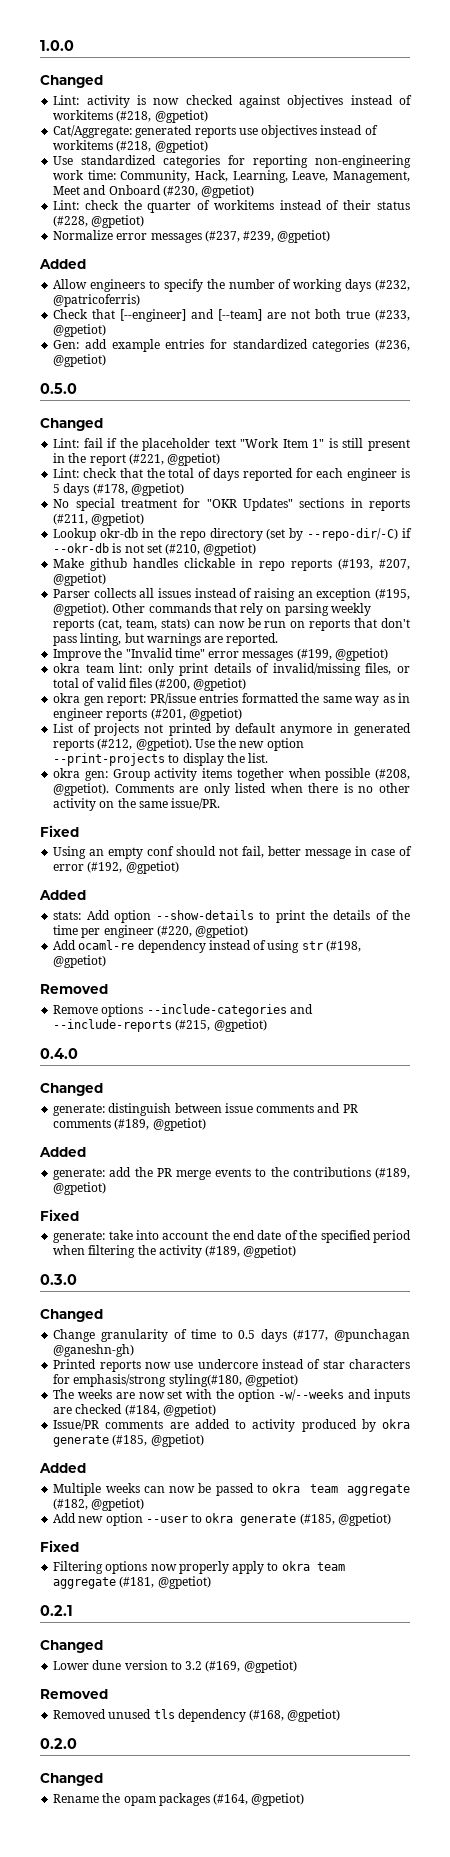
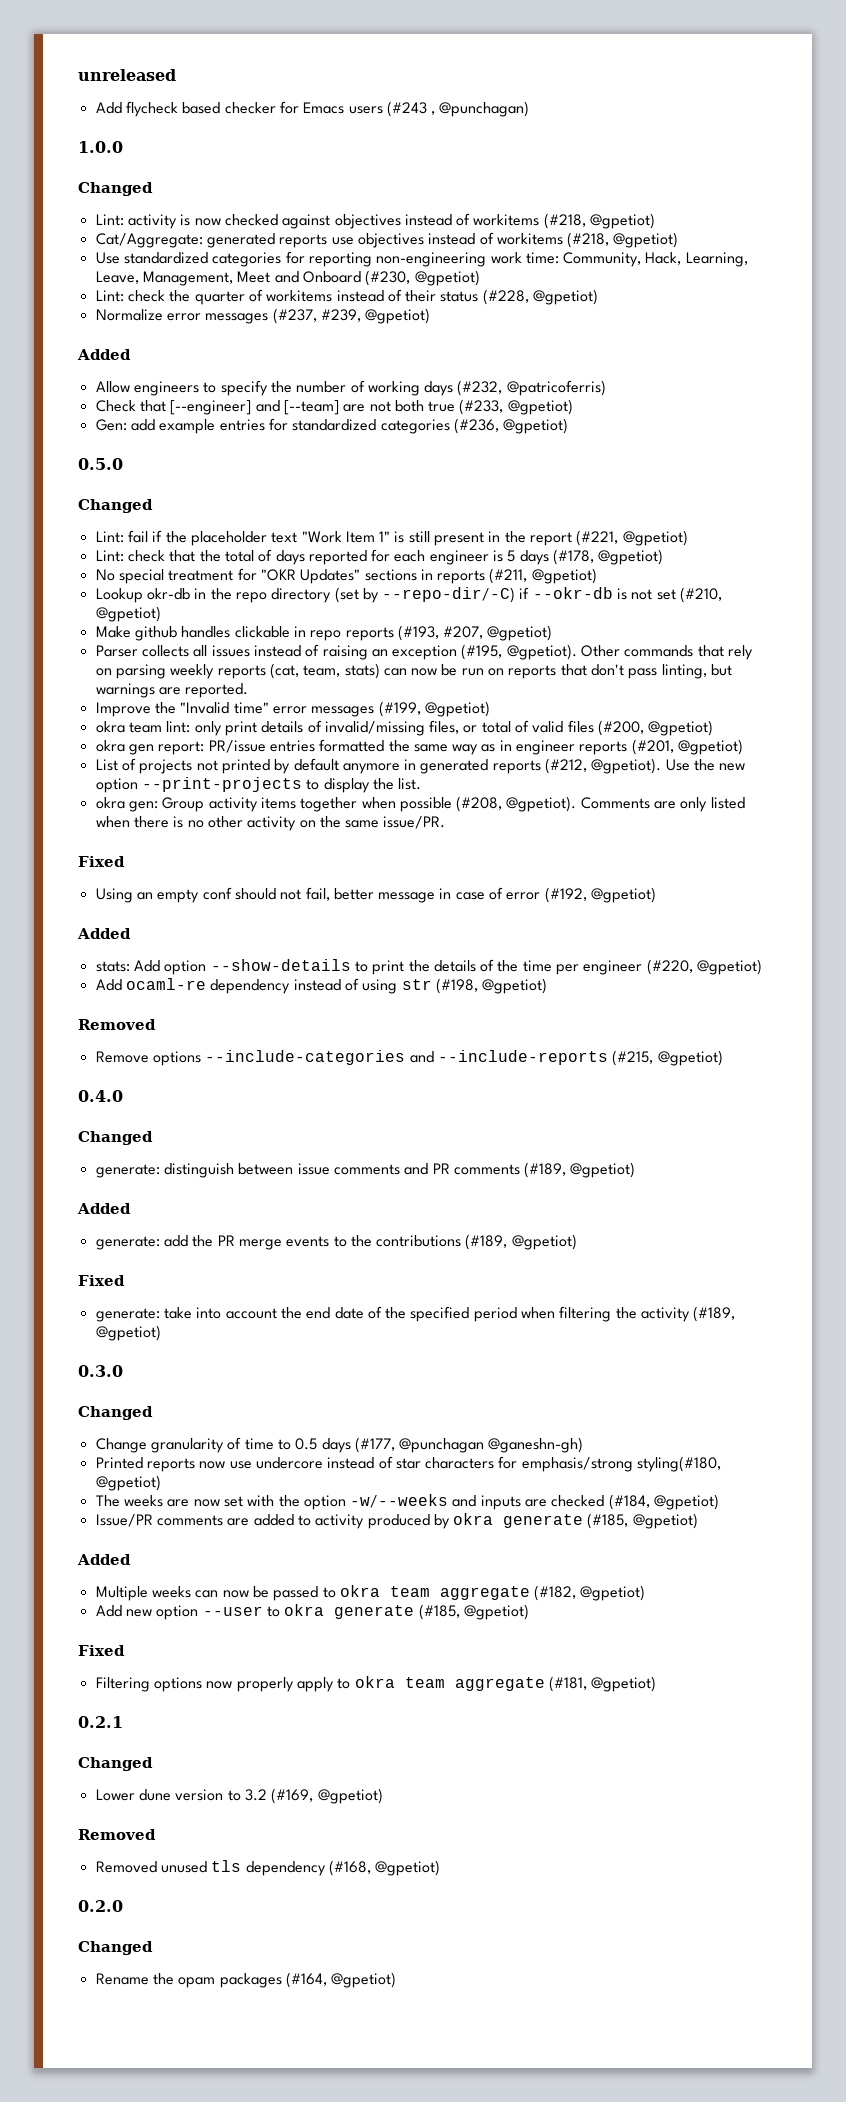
(40, 45) none -> [78,69,176,81] [95,101,530,117] unreleased // Add flycheck based checker for Emacs users (#243 , @punchagan) //

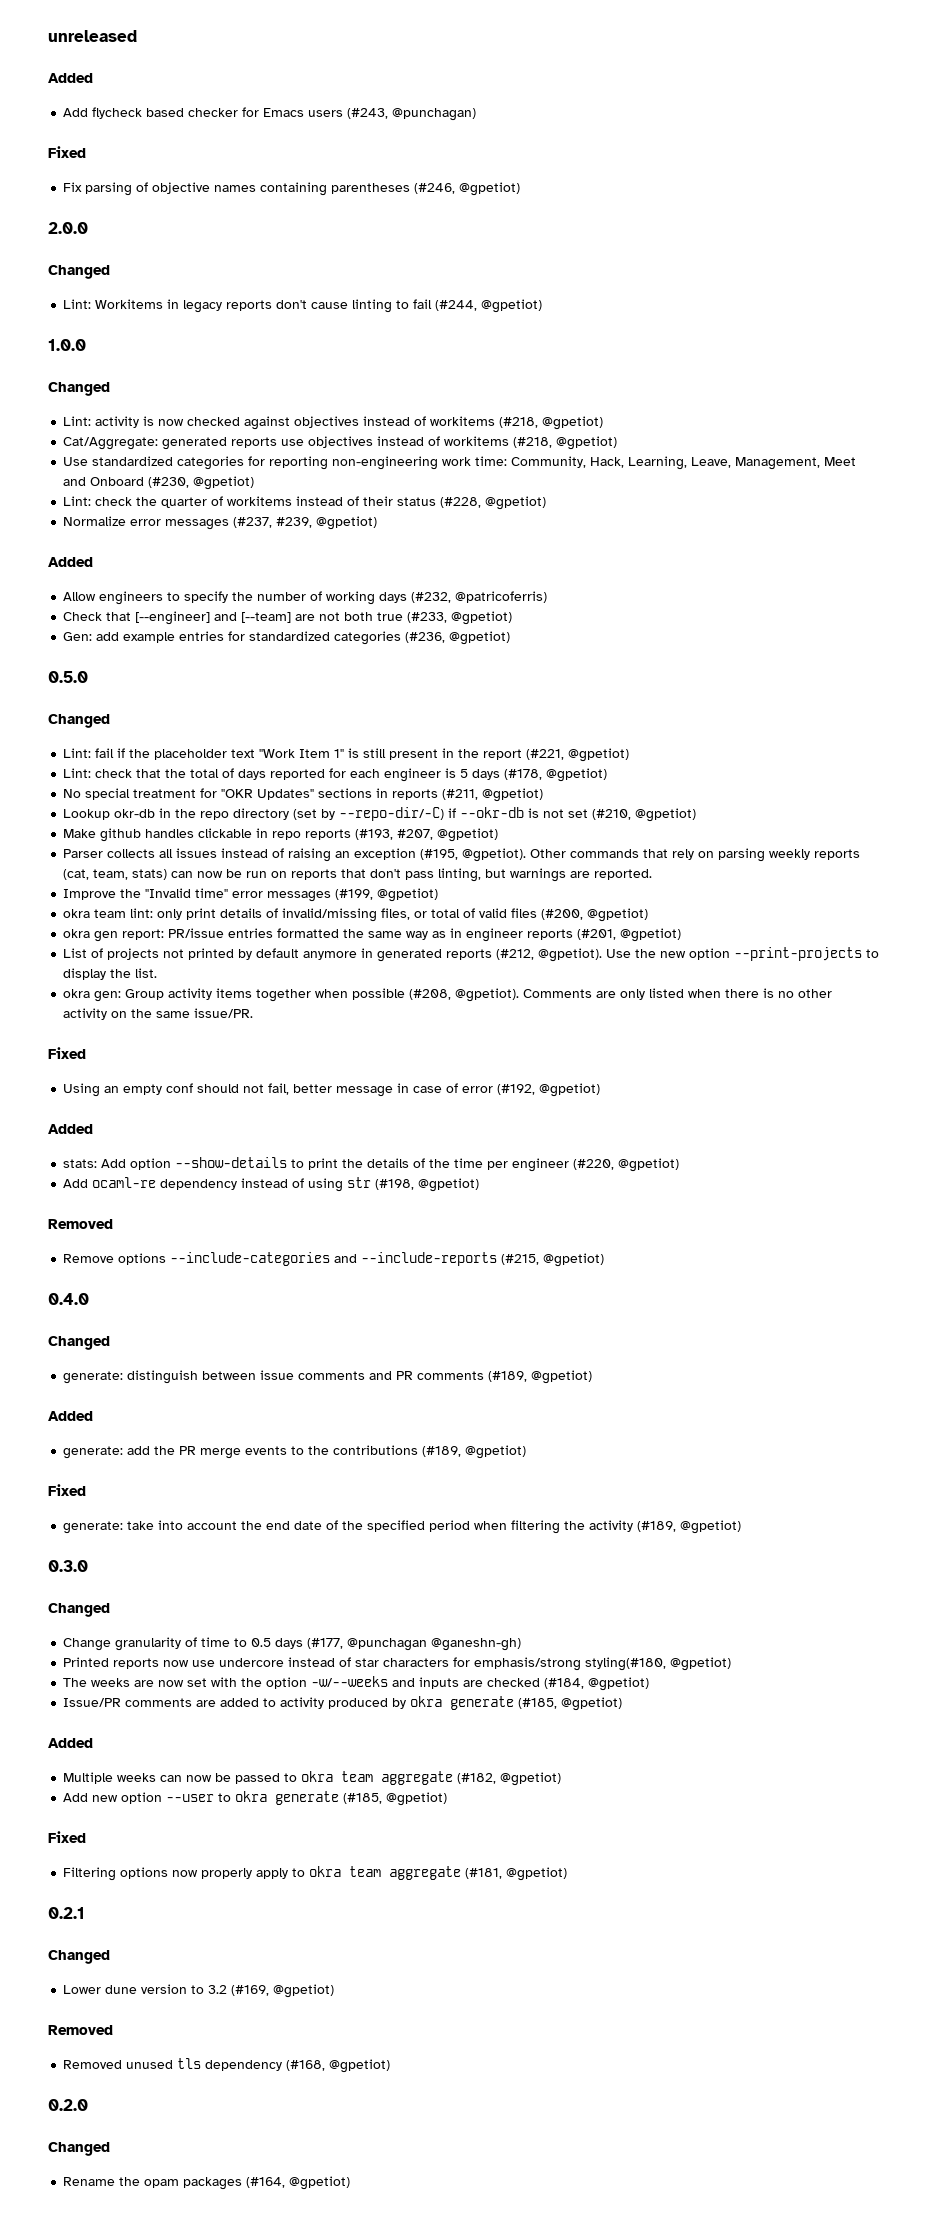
(176, 75) none -> [48,73,93,83] // Added
[386,101,436,117] (#243 , -> [347,108,389,119] (#243,
(530, 109) none -> [48,146,86,158] [63,182,521,196] [48,222,88,234] [48,265,110,279] [63,299,543,313] // Fixed // Fix parsing of objective names containing parentheses (#246, @gpetiot) // 2.0.0 // Changed // Lint: Workitems in legacy reports don't cause linting to fail (#244, @gpetiot)

